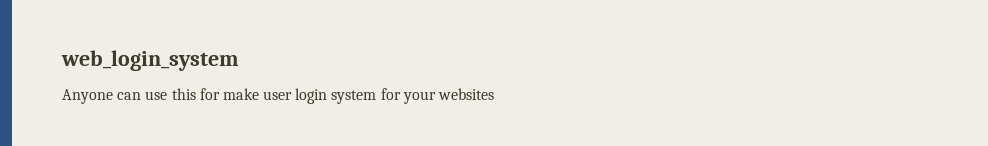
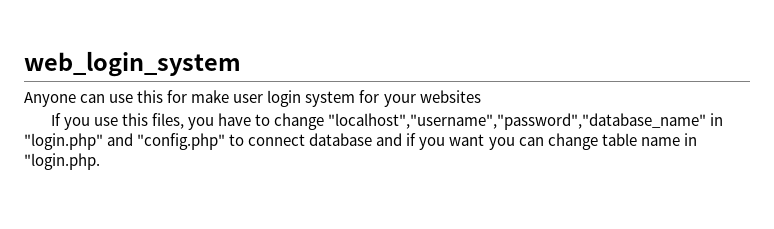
(495, 94) none -> [50,113,724,130] [24,133,697,150] [24,153,100,170] // If you use this files, you have to change "localhost","username","password","database_name" in "login.php" and "config.php" to connect database and if you want you can change table name in "login.php.

